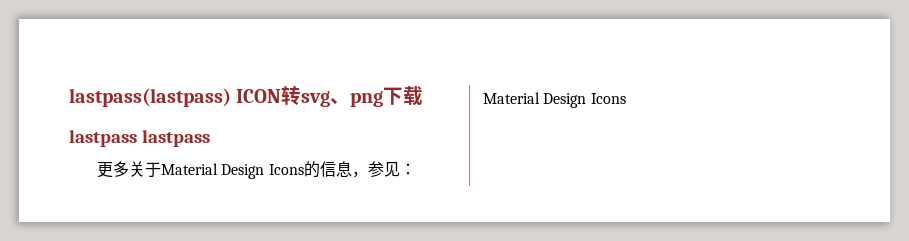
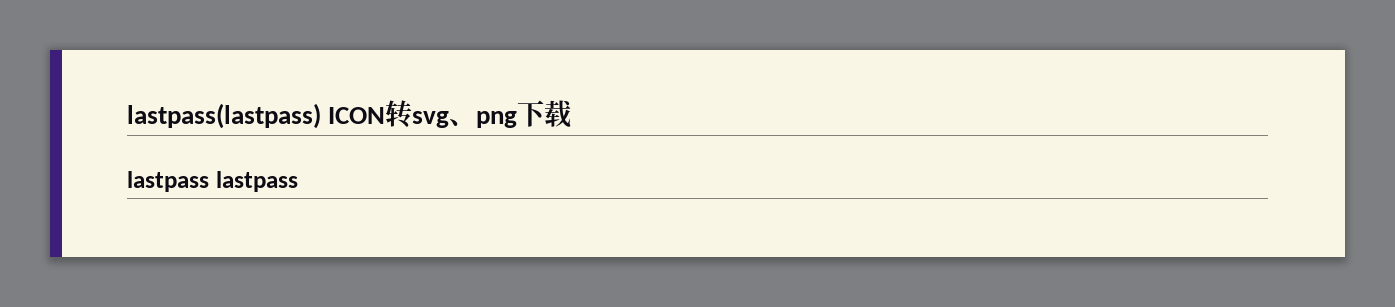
[97,161,416,179] [483,92,626,108] // 更多关于Material Design Icons的信息，参见：Material Design Icons -> (298, 181) none

